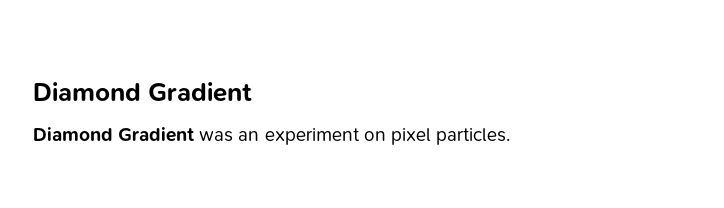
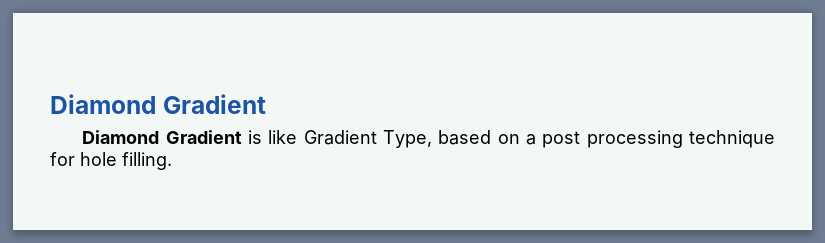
[199,128,510,145] was an experiment on pixel particles. -> [247,130,776,148] [50,152,172,170] is like Gradient Type, based on a post processing technique for hole filling.

